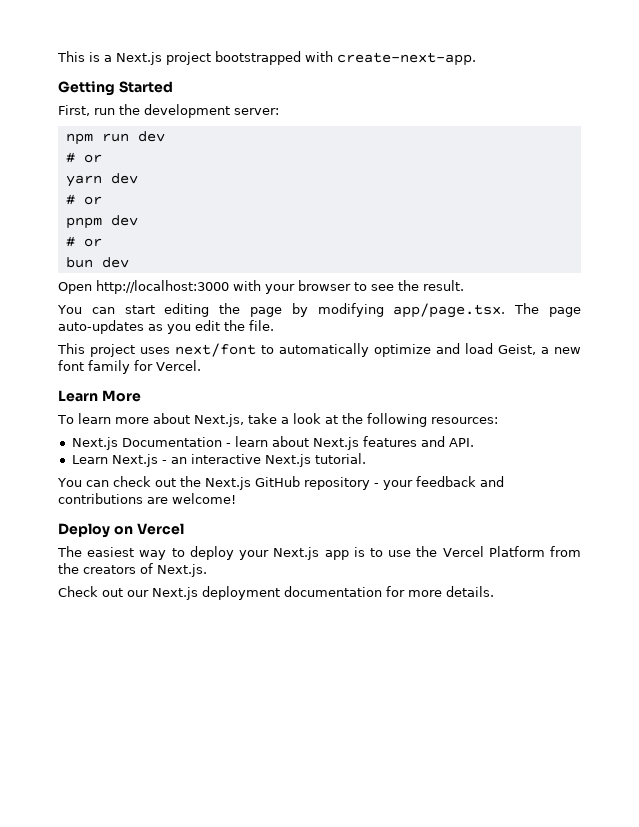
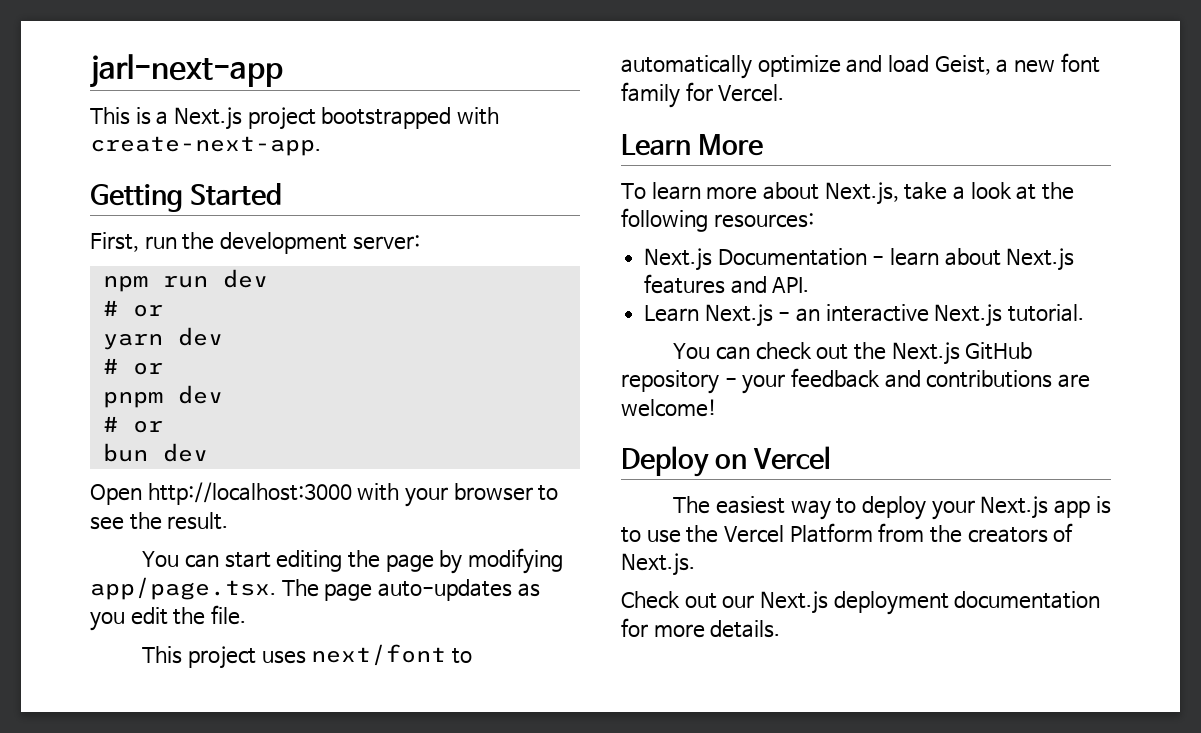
(57, 56) none -> [90,54,283,88] jarl-next-app //

